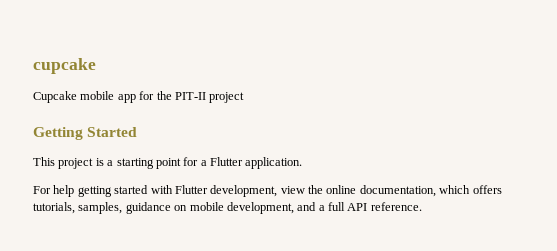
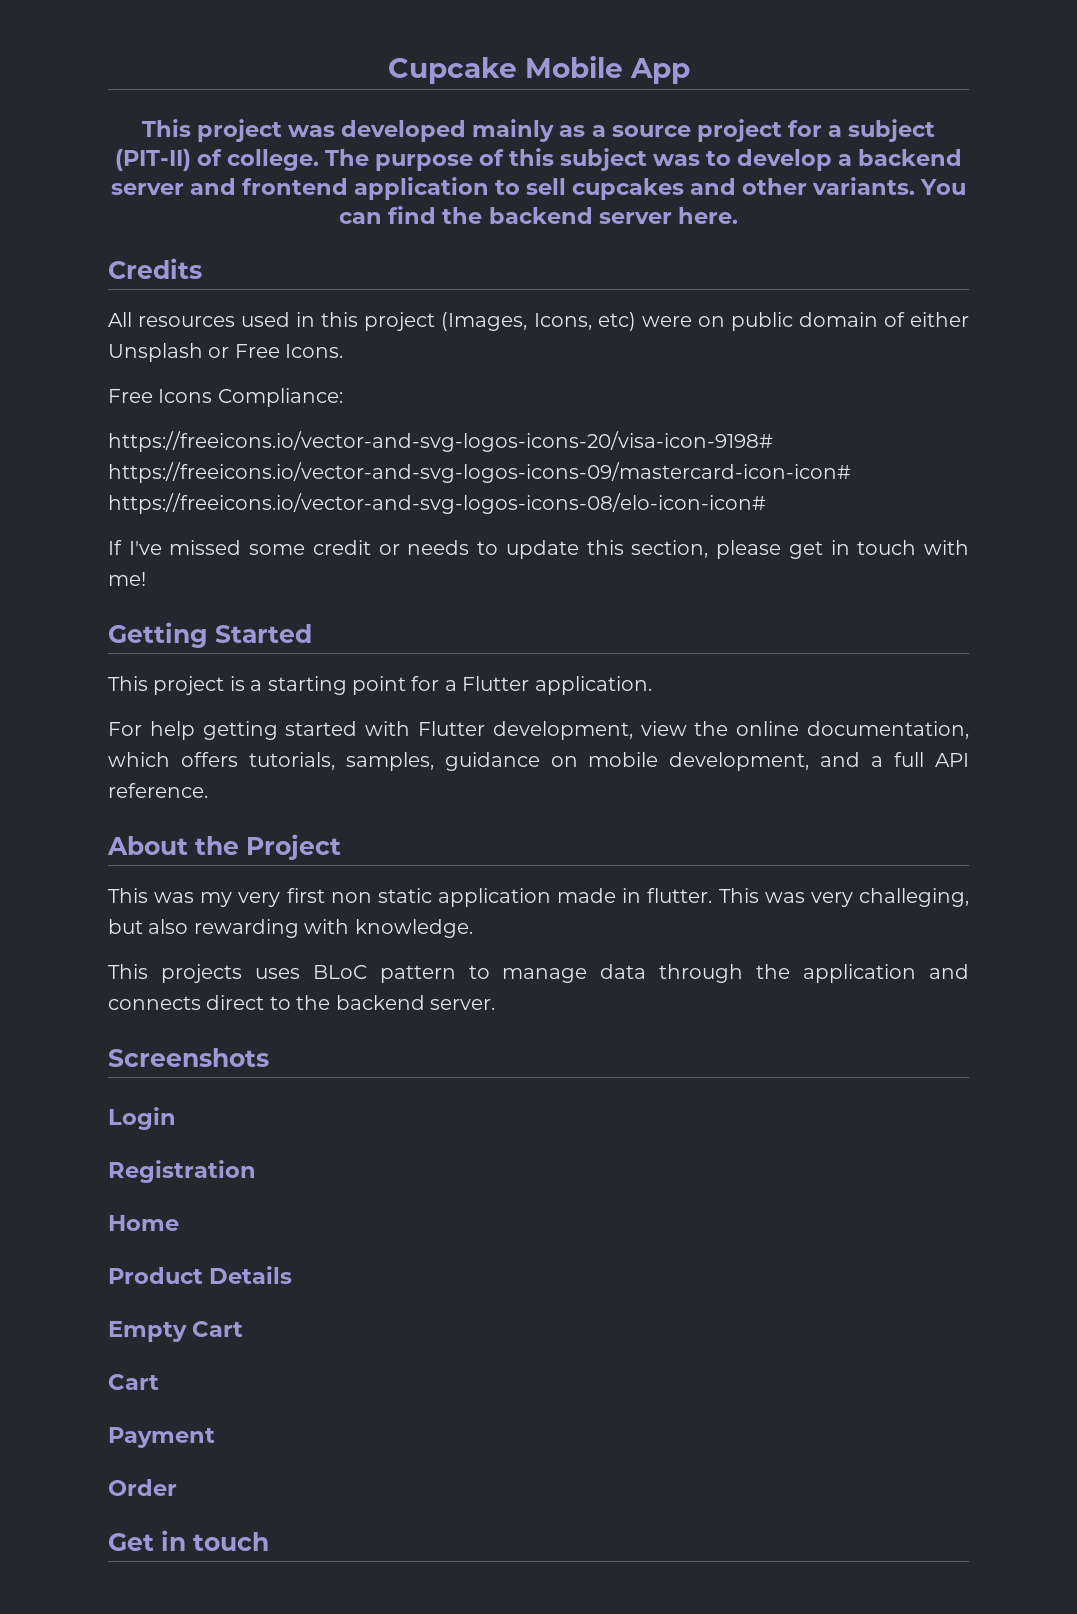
[33,58,96,74] [33,91,245,103] cupcake // Cupcake mobile app for the PIT-II project -> [387,56,690,84] [142,119,935,142] [114,148,963,171] [110,177,967,200] [339,206,738,224] [108,258,202,279] [108,312,969,331] [108,343,344,362] [108,388,343,407] [108,431,773,452] [108,462,851,483] [108,493,766,514] [108,540,970,559] [108,572,146,586] Cupcake Mobile App // This project was developed mainly as a source project for a subject (PIT-II) of college. The purpose of this subject was to develop a backend server and frontend application to sell cupcakes and other variants. You can find the backend server here. // Credits // All resources used in this project (Images, Icons, etc) were on public domain of either Unsplash or Free Icons. // Free Icons Compliance: // https://freeicons.io/vector-and-svg-logos-icons-20/visa-icon-9198# https://freeicons.io/vector-and-svg-logos-icons-09/mastercard-icon-icon# https://freeicons.io/vector-and-svg-logos-icons-08/elo-icon-icon# // If I've missed some credit or needs to update this section, please get in touch with me!
(422, 206) none -> [107,834,341,860] [108,888,969,907] [108,919,473,938] [108,964,969,983] [108,995,495,1010] [108,1048,269,1067] [108,1107,176,1130] [108,1160,256,1183] [108,1215,179,1231] [108,1266,293,1284] [108,1321,244,1342] [108,1374,159,1390] [108,1427,215,1448] [108,1479,177,1496] [108,1530,269,1551] // About the Project // This was my very first non static application made in flutter. This was very challeging, but also rewarding with knowledge. // This projects uses BLoC pattern to manage data through the application and connects direct to the backend server. // Screenshots // Login // Registration // Home // Product Details // Empty Cart // Cart // Payment // Order // Get in touch

